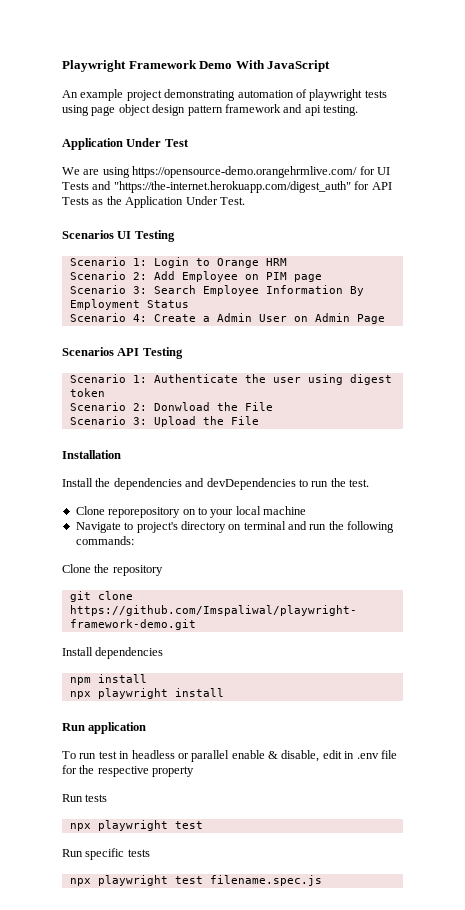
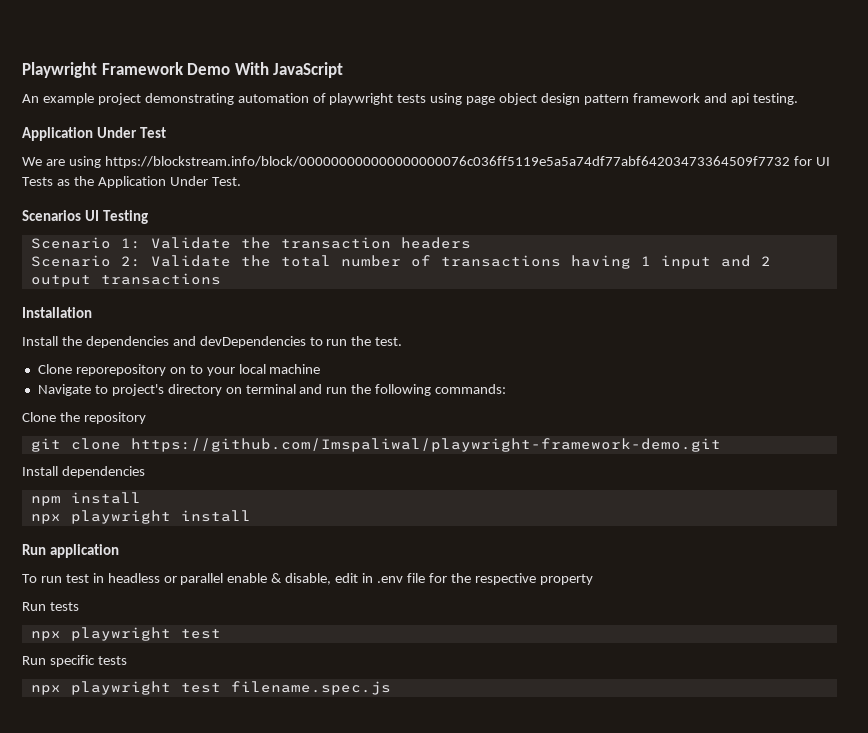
[132,166,358,178] https://opensource-demo.orangehrmlive.com/ -> [104,156,790,168] https://blockstream.info/block/000000000000000000076c036ff5119e5a5a74df77abf64203473364509f7732
[92,181,392,193] [62,197,89,205] and "https://the-internet.herokuapp.com/digest_auth" for API Tests -> (53, 181) none
[153,257,287,268] [69,271,322,282] [69,285,364,296] [69,299,189,310] [69,313,385,324] [62,347,183,359] [69,374,392,385] [69,388,105,397] [69,402,273,411] [69,416,259,427] Login to Orange HRM // Scenario 2: Add Employee on PIM page // Scenario 3: Search Employee Information By Employment Status // Scenario 4: Create a Admin User on Admin Page // Scenarios API Testing // Scenario 1: Authenticate the user using digest token // Scenario 2: Donwload the File // Scenario 3: Upload the File -> [150,237,471,249] [30,255,771,269] [30,273,221,287] Validate the transaction headers // Scenario 2: Validate the total number of transactions having 1 input and 2 output transactions

